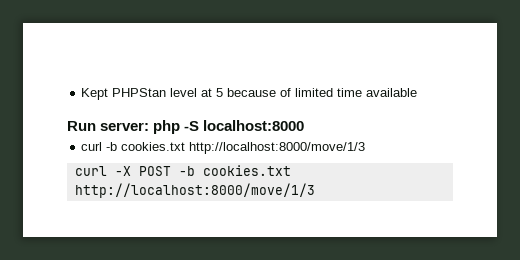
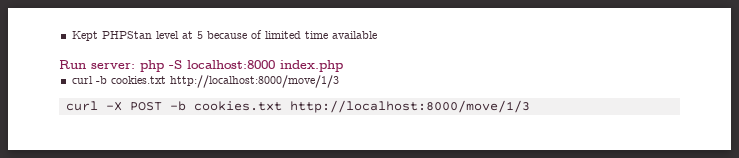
(305, 125) none -> [280,60,343,72] index.php

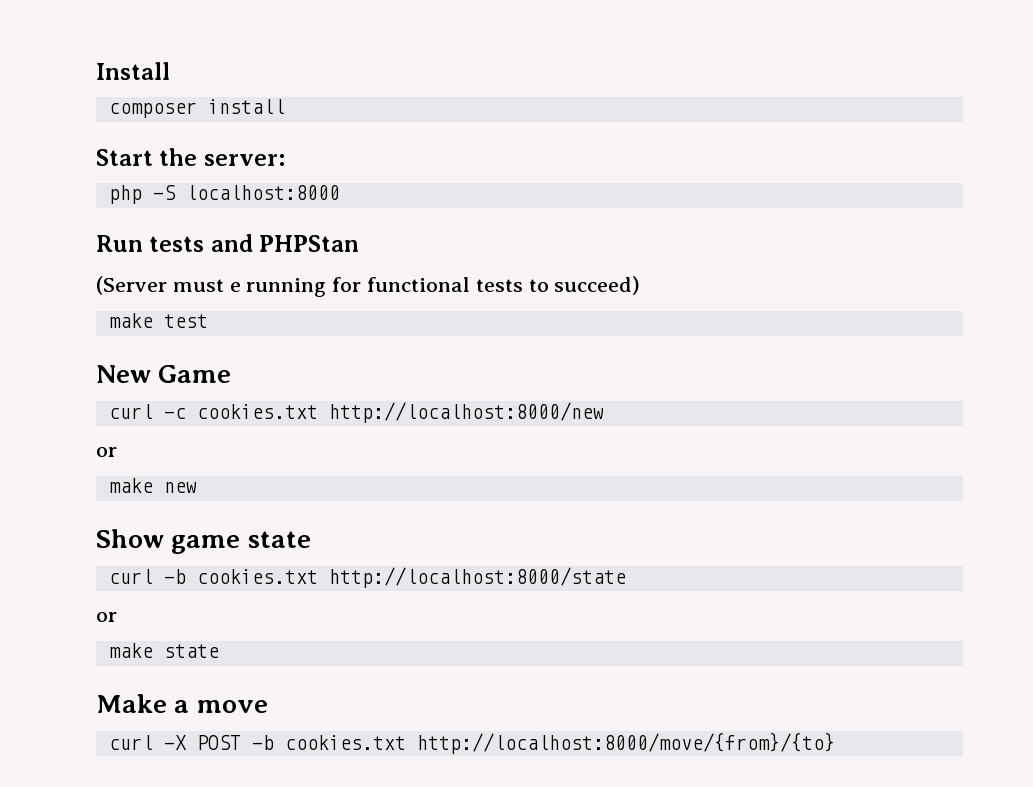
[71,30,377,41] [59,60,86,69] Kept PHPStan level at 5 because of limited time available // Run -> [96,62,170,80] [108,99,285,118] [96,148,198,166] Install // composer install // Start the
(135, 66) none -> (285, 160) //
[280,60,343,72] [71,75,339,88] index.php // curl -b cookies.txt http://localhost:8000/move/1/3 -> [96,234,360,252] [96,276,641,297] [108,313,208,328] [96,365,232,383] [108,402,604,423] [96,447,117,457] [108,478,197,493] [96,529,311,554] [108,567,626,588] [96,612,117,622] [108,643,219,658] [96,694,268,713] // Run tests and PHPStan // (Server must e running for functional tests to succeed) // make test // New Game // curl -c cookies.txt http://localhost:8000/new // or // make new // Show game state // curl -b cookies.txt http://localhost:8000/state // or // make state // Make a move
[289,100,530,113] http://localhost:8000/move/1/3 -> [416,732,835,754] http://localhost:8000/move/{from}/{to}

